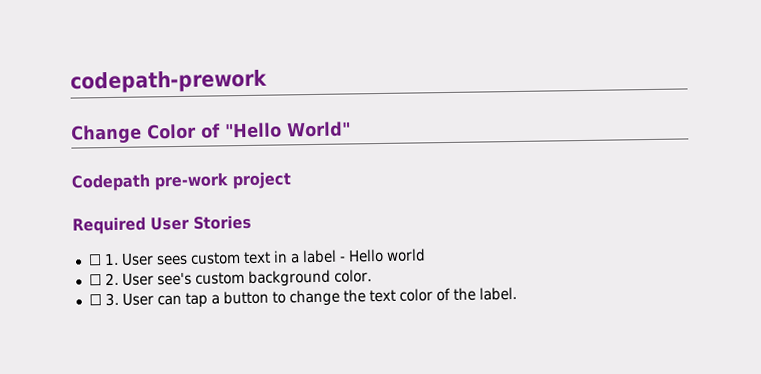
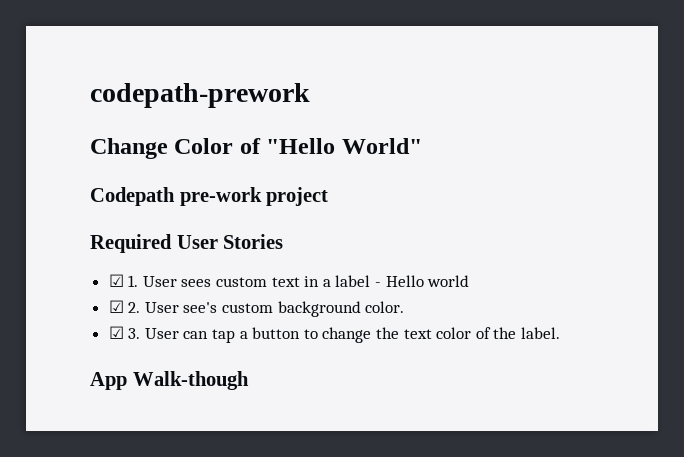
[87,254,102,266] ☐ -> [108,274,124,287] ☑
[88,274,102,286] ☐ -> [108,300,124,313] ☑
[88,294,102,306] ☐ -> [108,326,124,339] ☑
(517, 293) none -> [90,371,249,390] // App Walk-though

